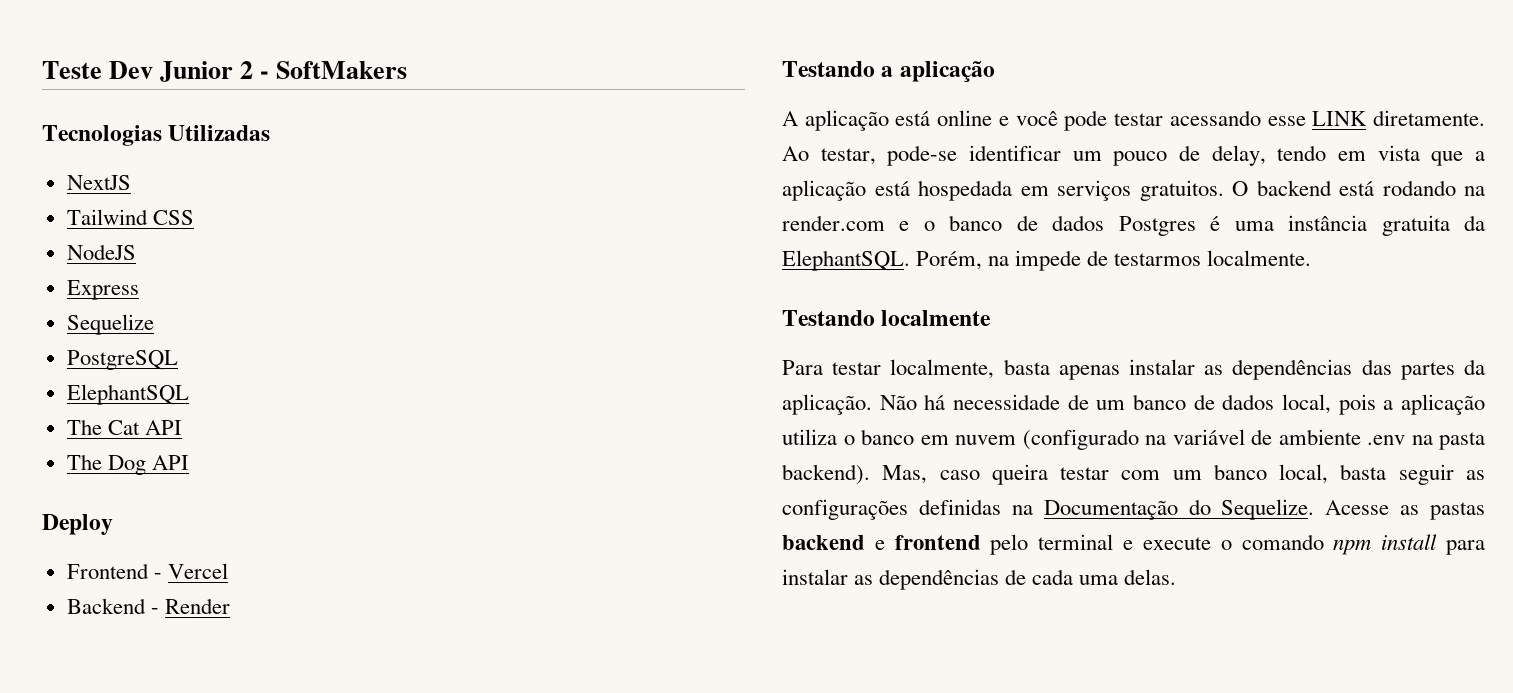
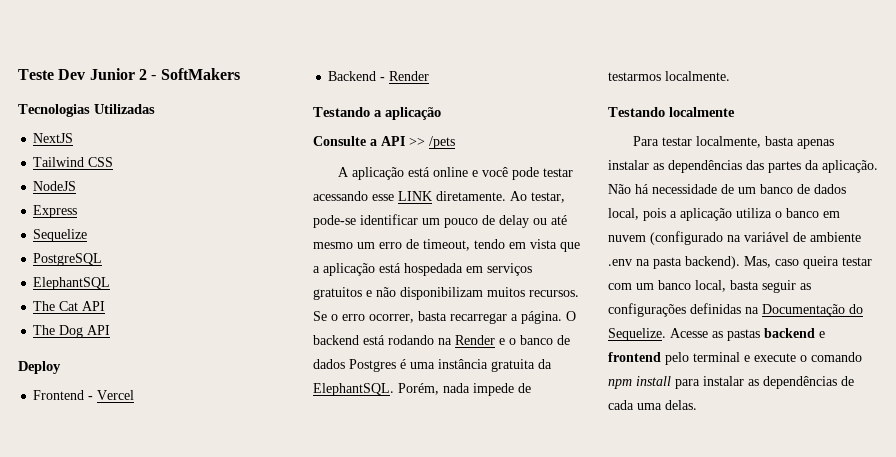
(995, 71) none -> [313,136,455,149] // Consulte a API >> /pets
[1211,145,1266,166] delay, -> [499,215,567,228] [313,239,470,251] delay ou até mesmo um erro de timeout,
[1139,180,1224,201] gratuitos. -> [313,287,579,300] [313,311,562,324] gratuitos e não disponibilizam muitos recursos. Se o erro ocorrer, basta recarregar a página.
[782,215,885,231] render.com -> [455,335,495,345] Render
[988,256,1010,266] na -> [443,383,470,393] nada

